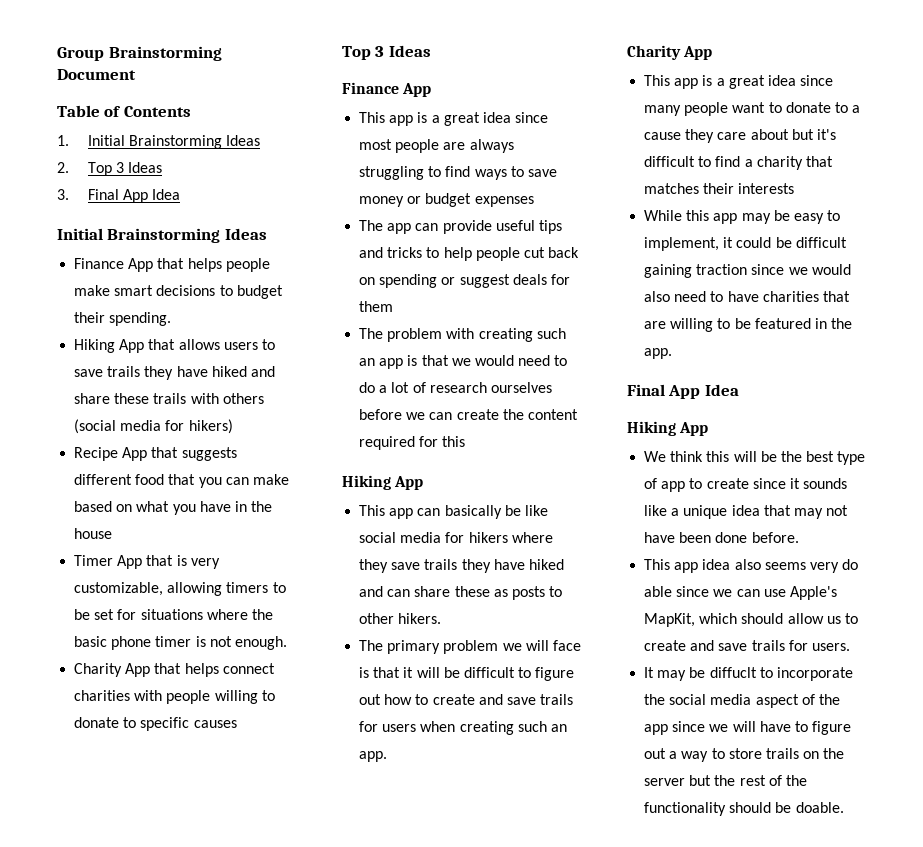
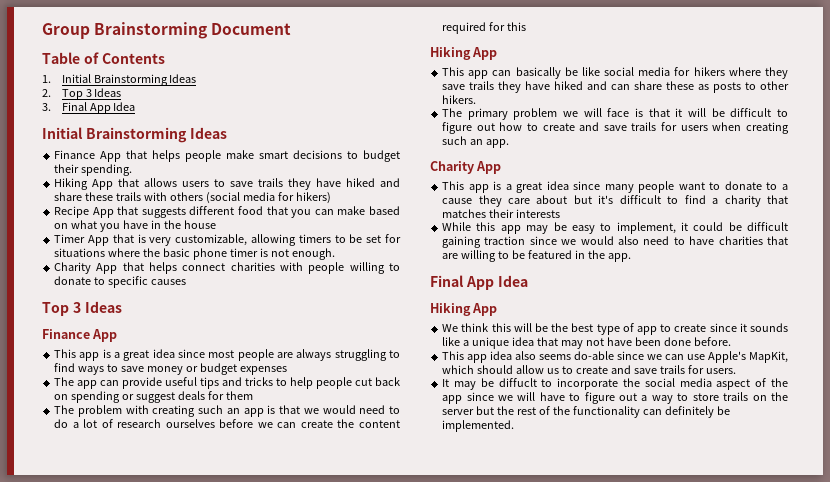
[809,559,859,573] [644,586,673,597] very do able -> [574,351,615,360] do-able
[729,802,844,813] should be doable. -> [642,406,730,418] [442,420,515,432] can definitely be implemented.

